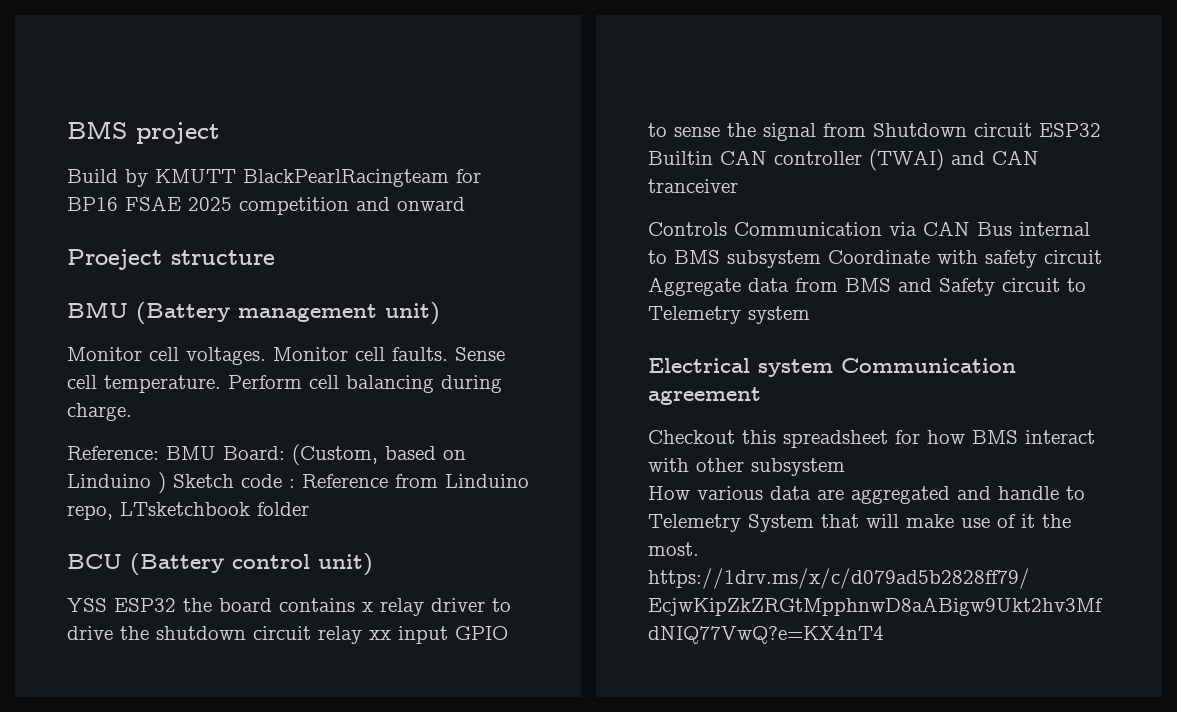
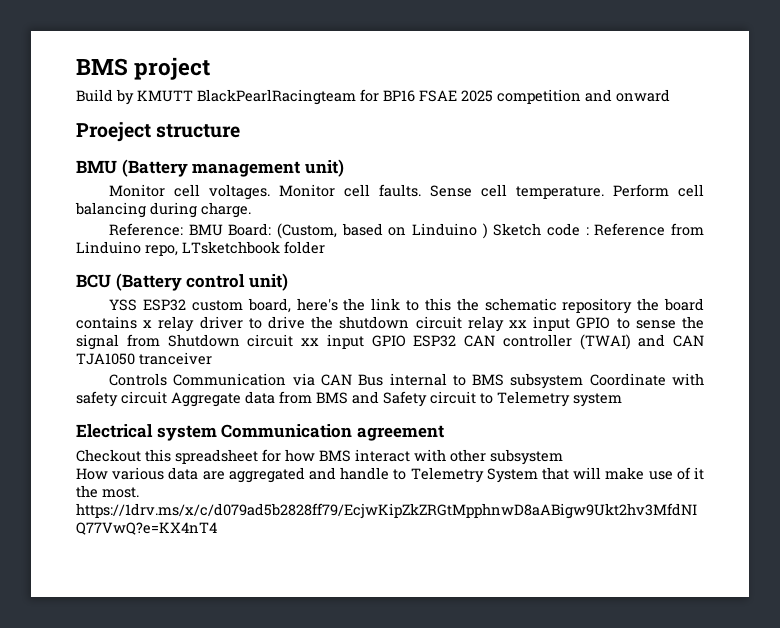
(176, 605) none -> [191,298,633,314] custom board, here's the link to this the schematic repository
[1039,123,1101,137] [648,151,713,165] ESP32 Builtin -> [301,334,457,349] xx input GPIO ESP32
(1039, 157) none -> [76,353,135,365] TJA1050

